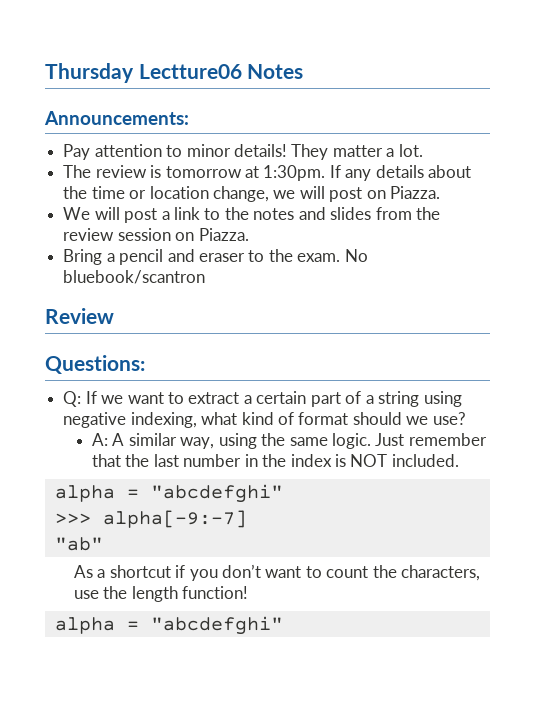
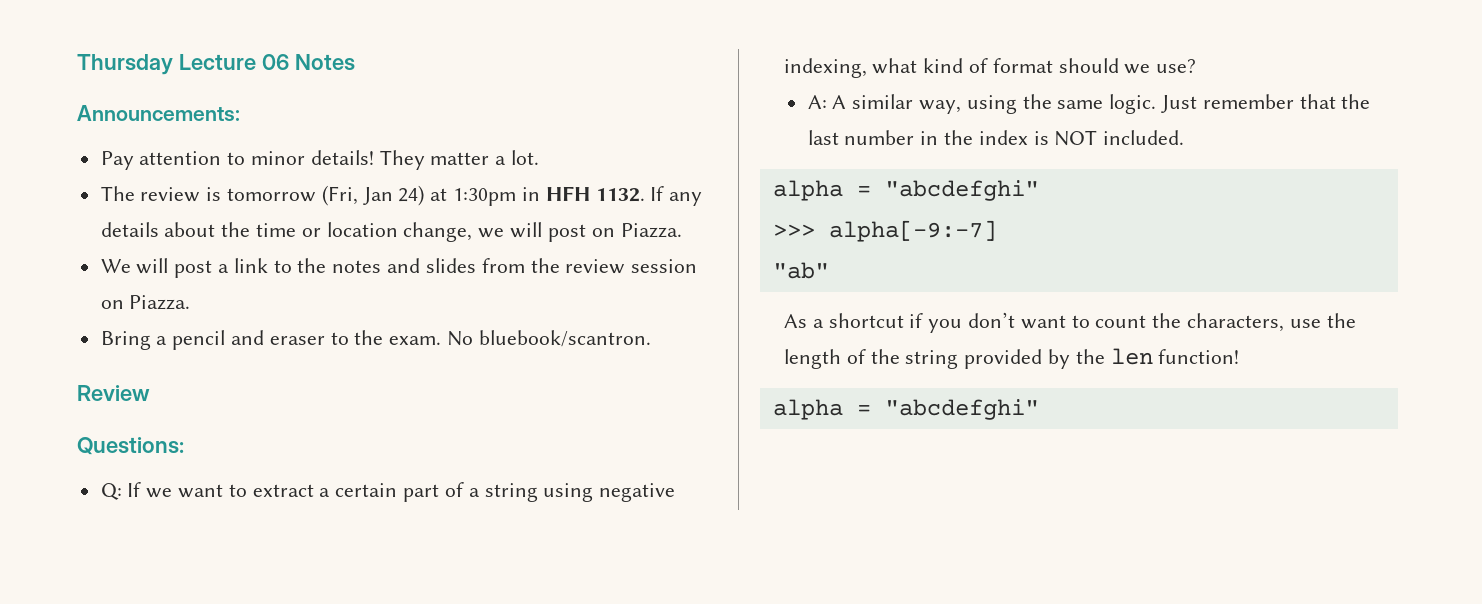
[138,64,242,79] Lectture06 -> [178,54,289,70] Lecture 06
[244,165,326,181] at 1:30pm. -> [321,185,645,206] (Fri, Jan 24) at 1:30pm in HFH 1132.
[63,270,206,284] bluebook/scantron -> [478,330,651,347] bluebook/scantron.
(178, 594) none -> [846,348,1153,369] of the string provided by the len

